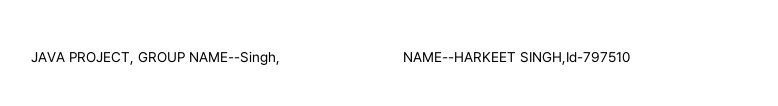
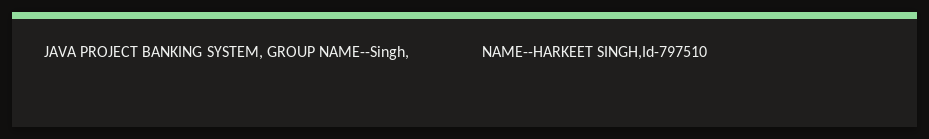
[69,51,134,65] PROJECT, -> [80,46,263,60] PROJECT BANKING SYSTEM,

